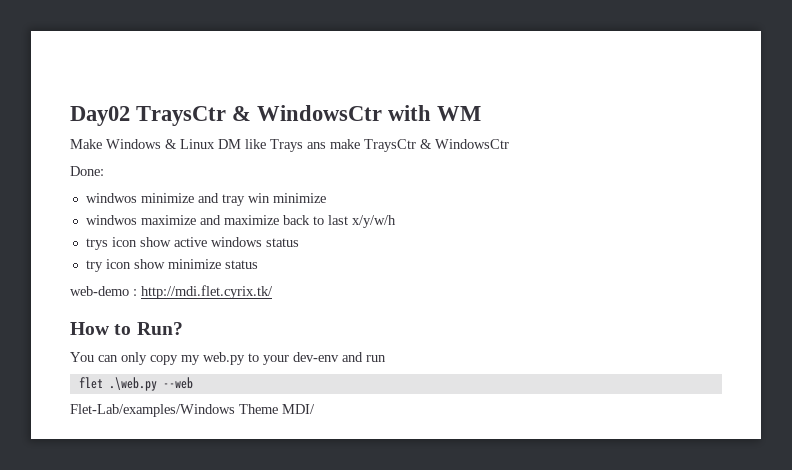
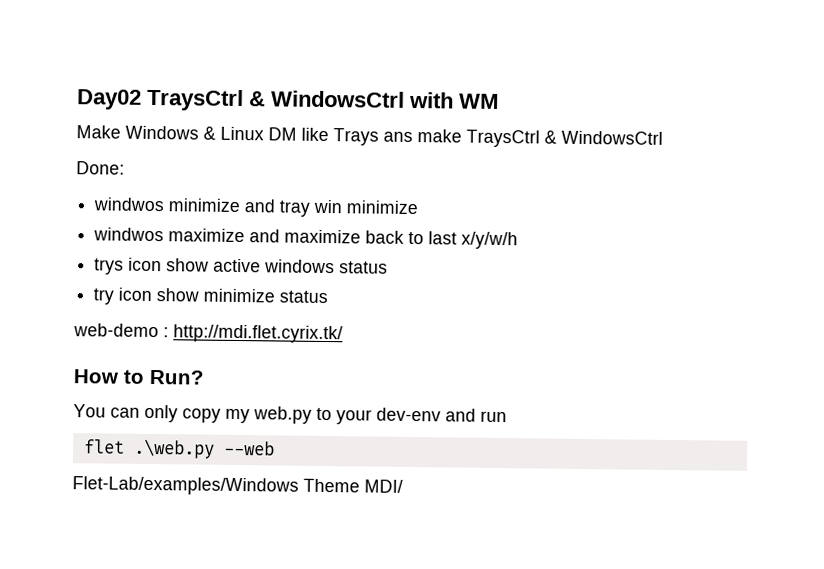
[136,105,383,126] TraysCtr & WindowsCtr -> [146,88,405,112] TraysCtrl & WindowsCtrl
[364,139,509,152] TraysCtr & WindowsCtr -> [466,129,663,148] TraysCtrl & WindowsCtrl

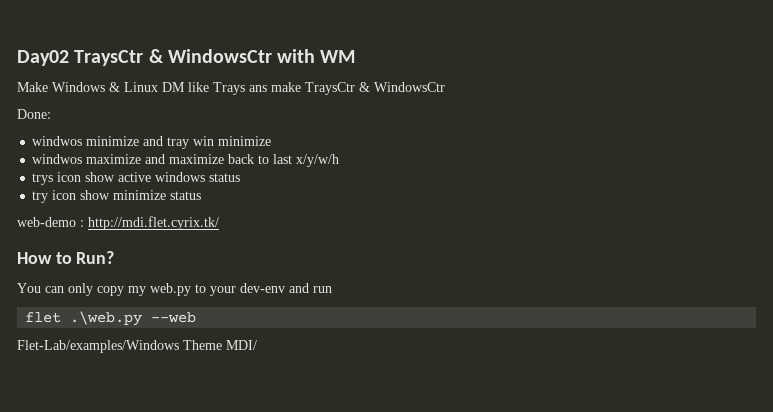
[146,88,405,112] TraysCtrl & WindowsCtrl -> [74,49,272,66] TraysCtr & WindowsCtr
[466,129,663,148] TraysCtrl & WindowsCtrl -> [305,82,445,95] TraysCtr & WindowsCtr

